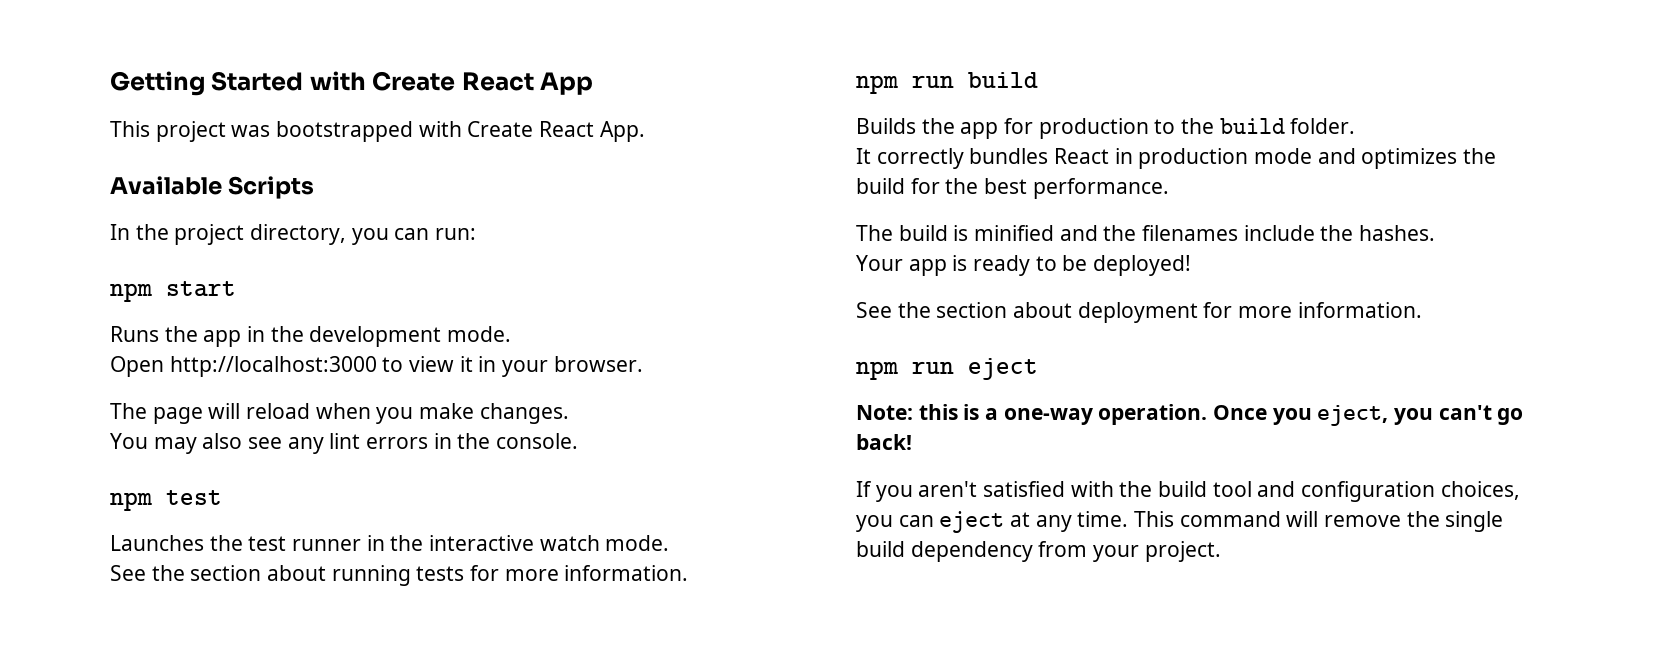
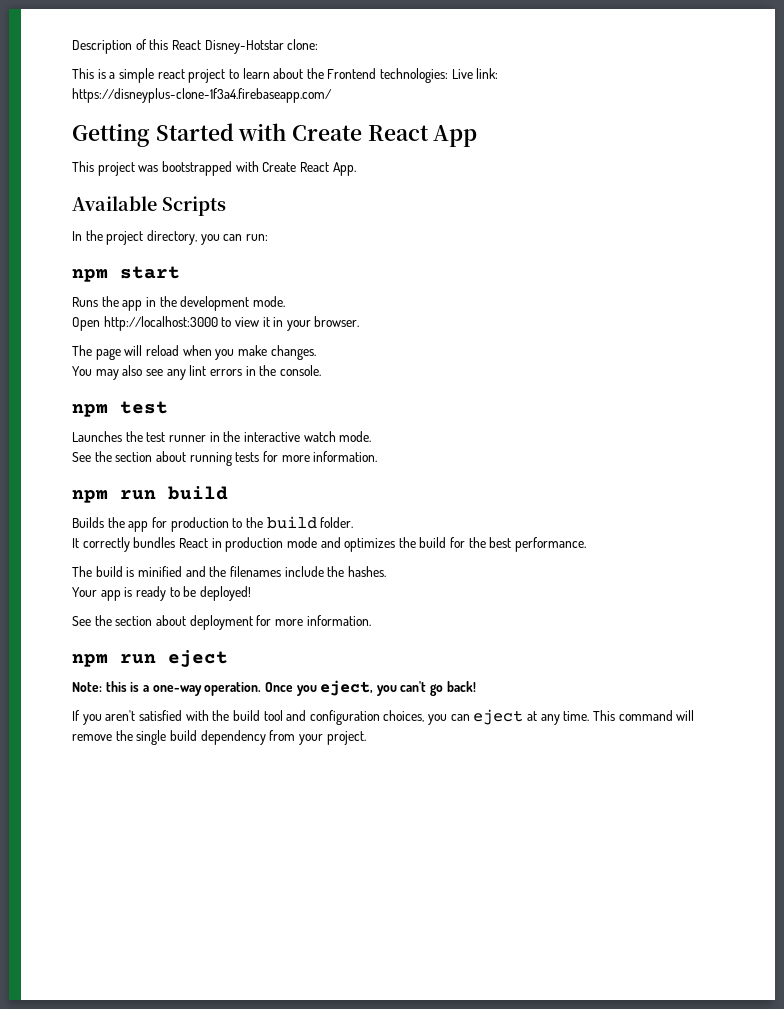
(110, 83) none -> [72,39,319,54] [72,68,499,83] [72,88,332,103] Description of this React Disney-Hotstar clone: // This is a simple react project to learn about the Frontend technologies: Live link: https://disneyplus-clone-1f3a4.firebaseapp.com/ //

